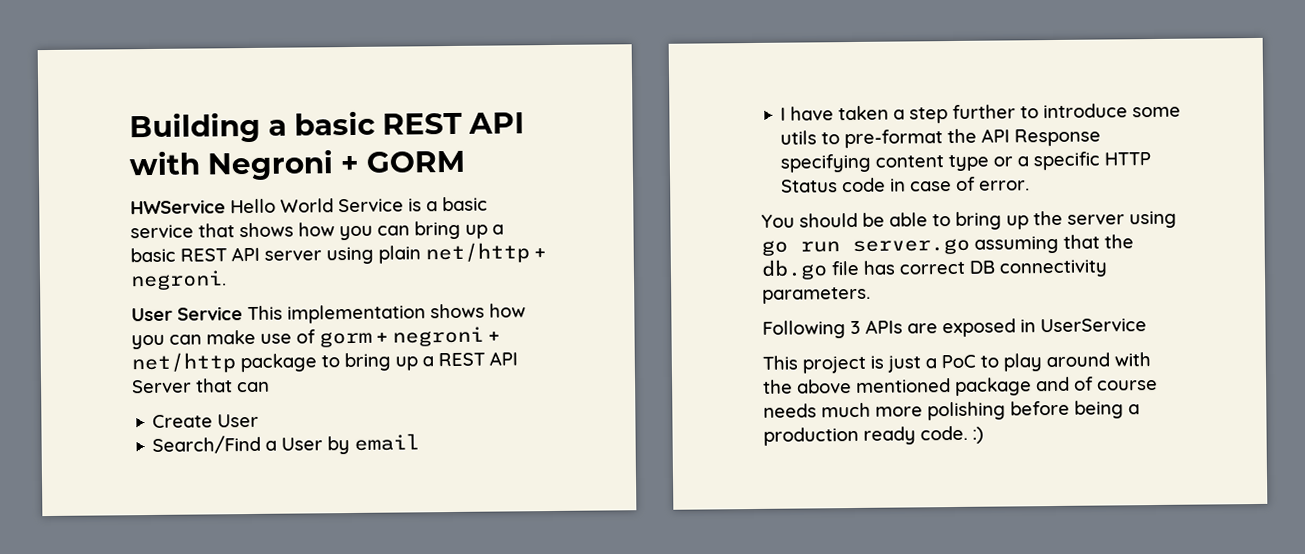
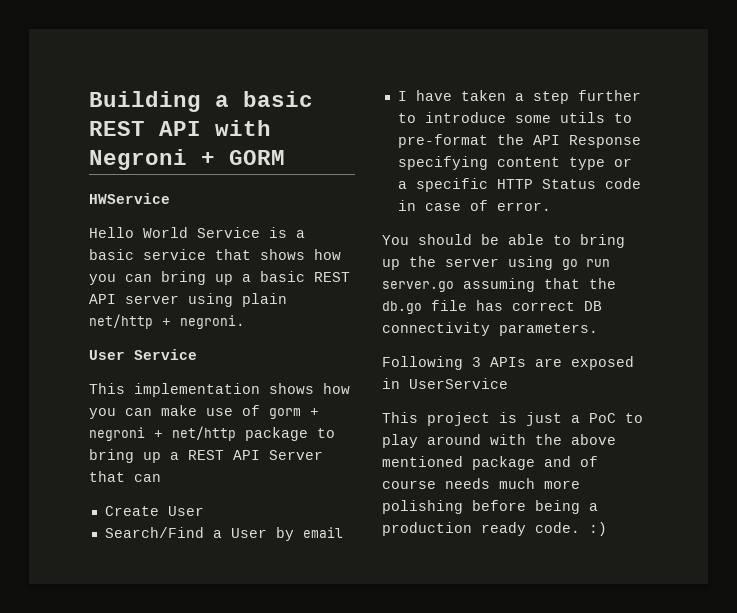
(226, 207) none -> (170, 198) //
(243, 313) none -> (197, 354) //

